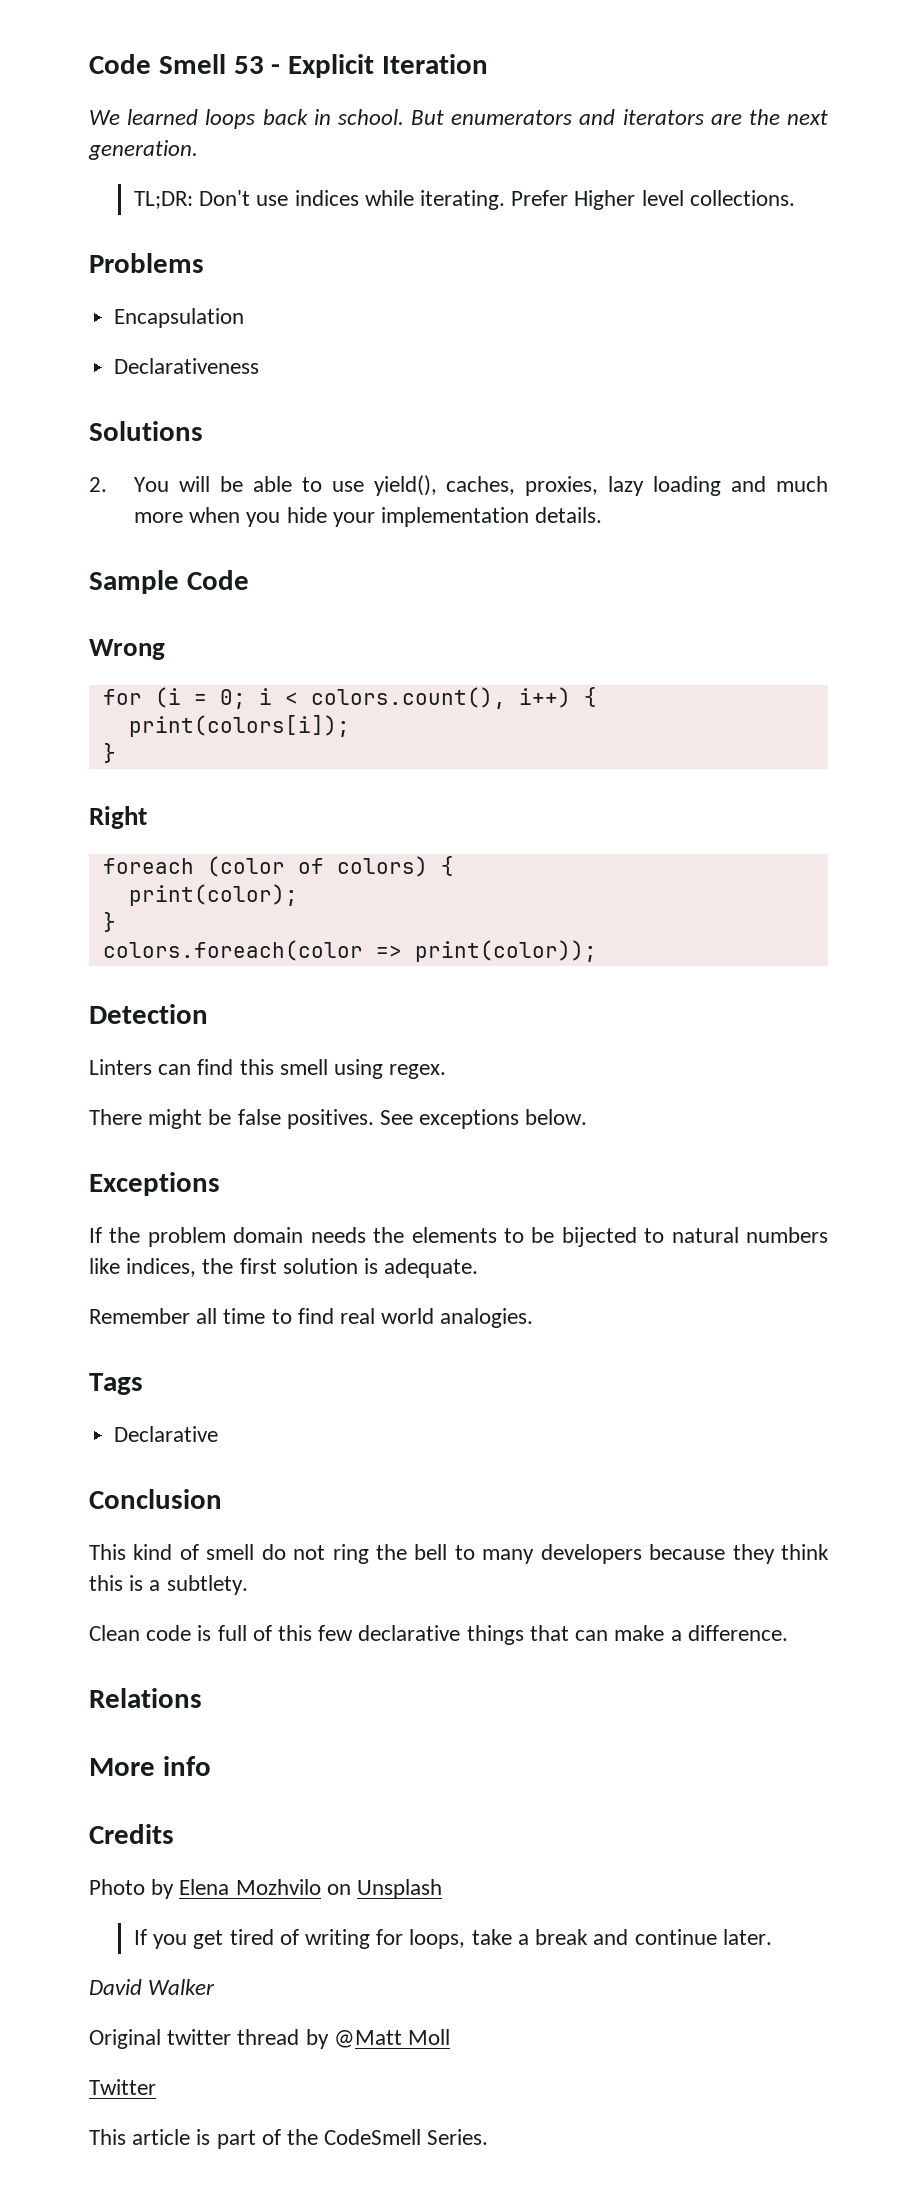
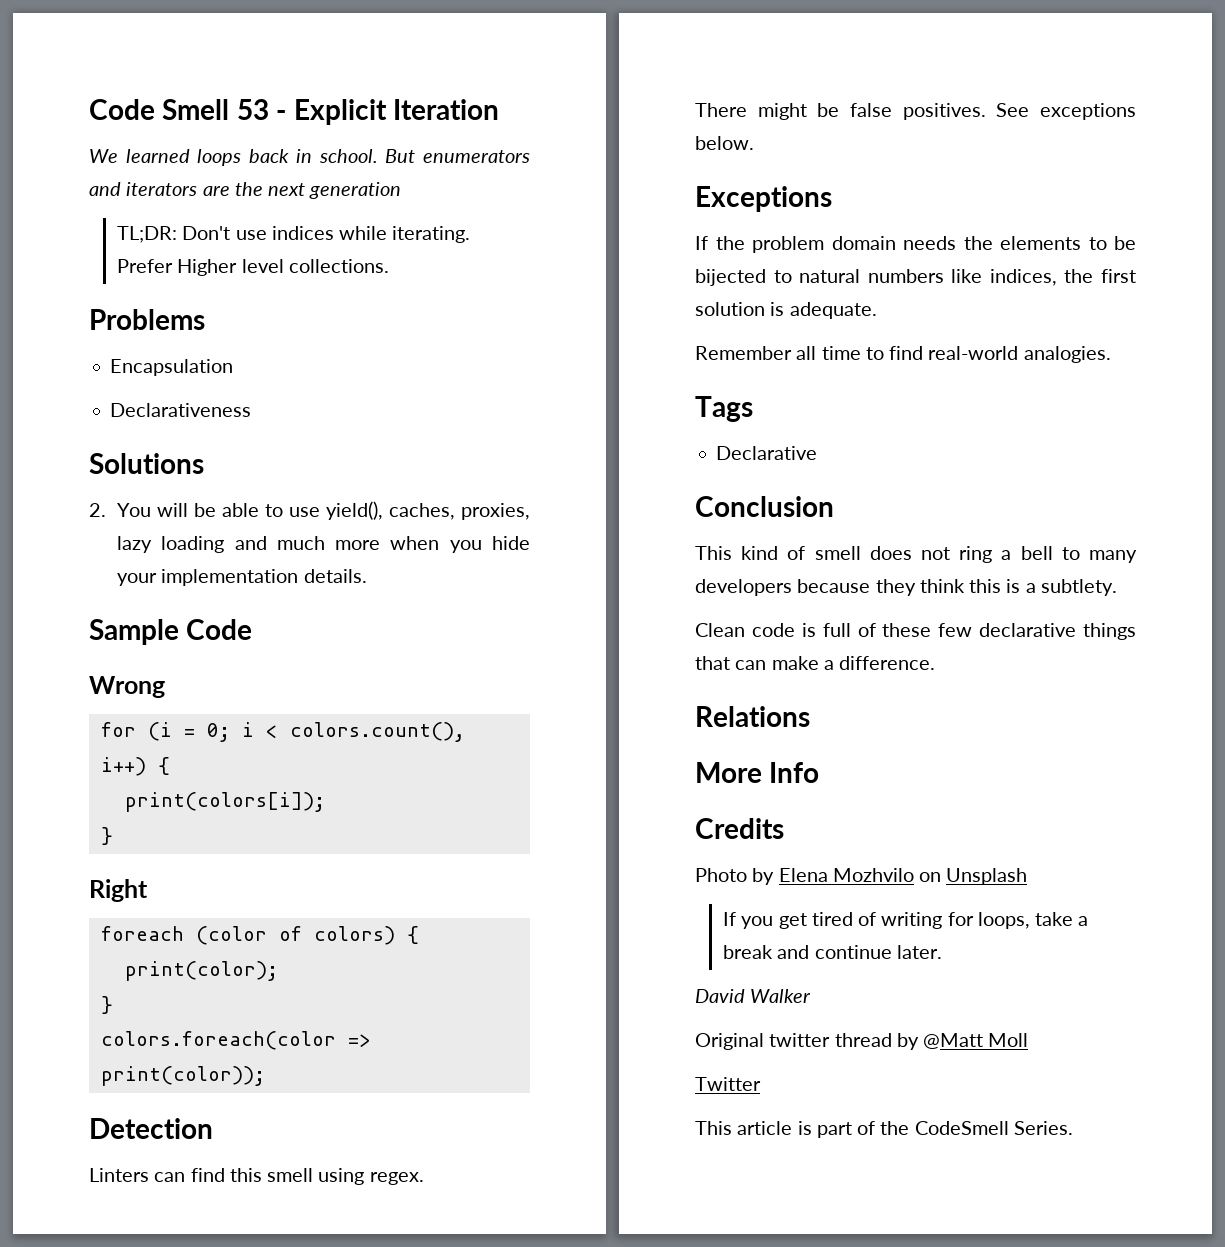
[88,140,198,160] generation. -> [309,182,402,199] generation
[340,1308,435,1324] real world -> [928,346,1019,360] real-world
[261,1544,286,1560] do -> [869,546,912,560] does
[376,1544,407,1560] the -> [1001,550,1012,560] a
[278,1625,313,1641] this -> [882,623,932,637] these
[162,1756,211,1776] info -> [769,762,820,783] Info

